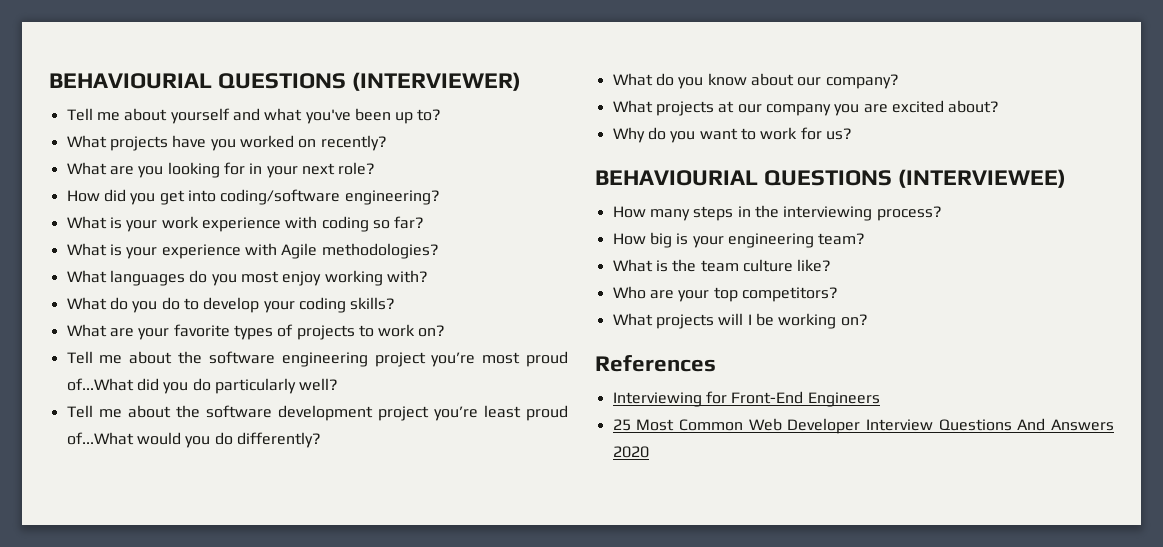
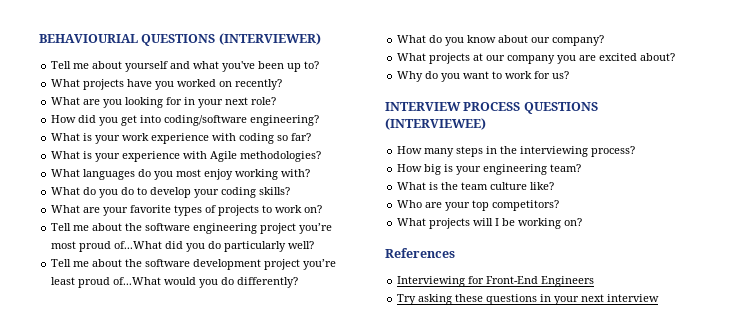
[595,170,758,186] BEHAVIOURIAL -> [385,102,521,111] INTERVIEW PROCESS
[612,418,1114,434] [612,446,649,458] 25 Most Common Web Developer Interview Questions And Answers 2020 -> [397,294,660,305] Try asking these questions in your next interview

